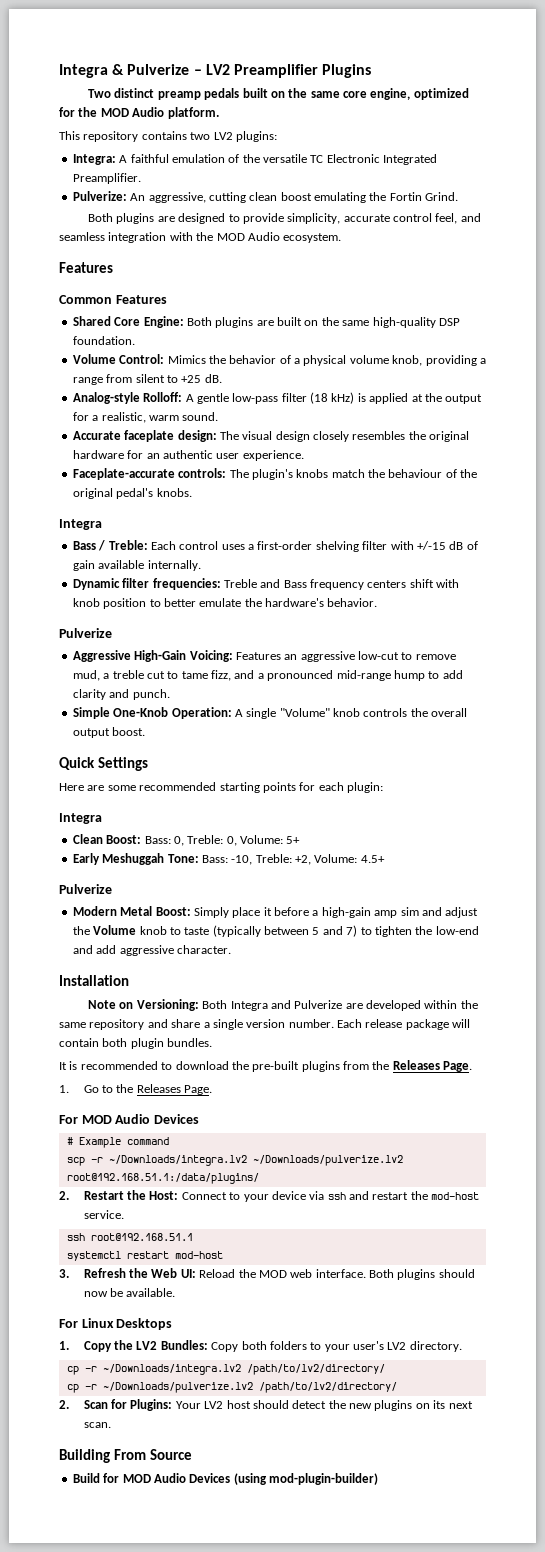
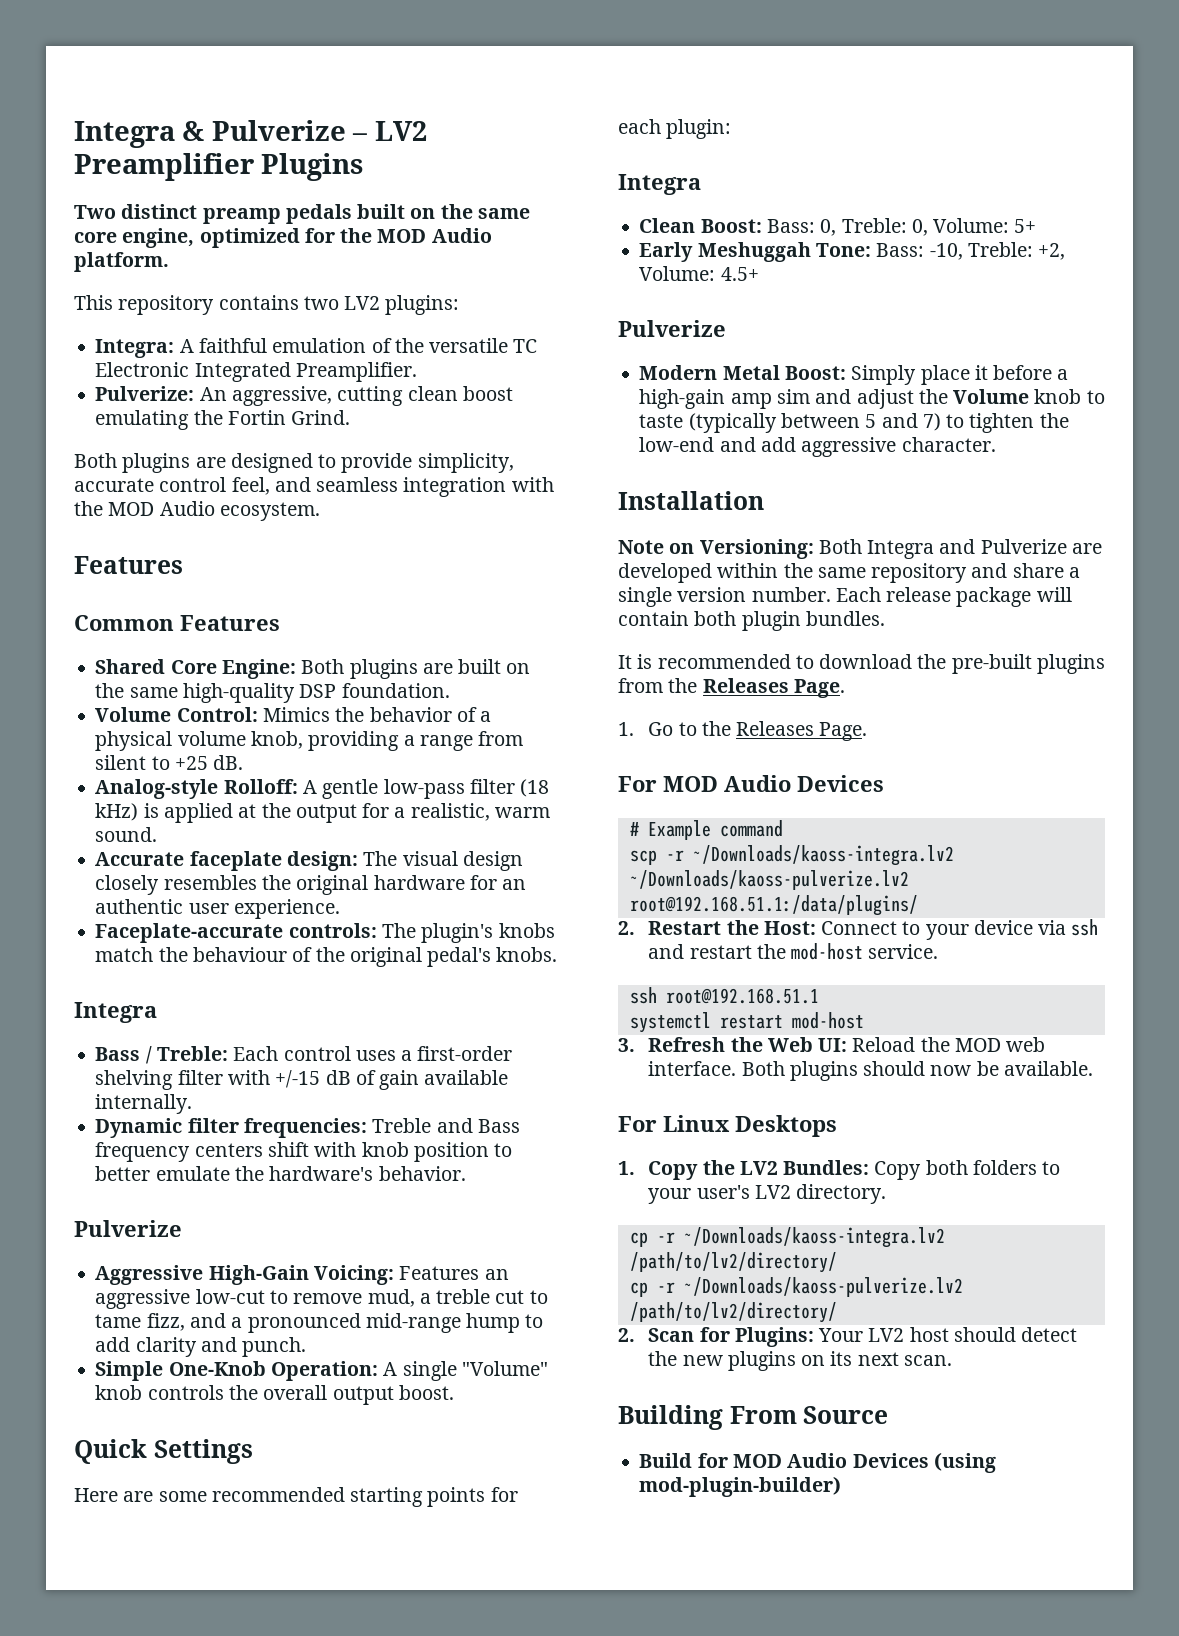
[108,1155,403,1166] ~/Downloads/integra.lv2 ~/Downloads/pulverize.lv2 -> [692,845,954,866] [629,870,909,890] ~/Downloads/kaoss-integra.lv2 ~/Downloads/kaoss-pulverize.lv2
[102,1364,241,1375] ~/Downloads/integra.lv2 -> [683,1227,945,1248] ~/Downloads/kaoss-integra.lv2
[102,1382,253,1393] ~/Downloads/pulverize.lv2 -> [683,1277,963,1297] ~/Downloads/kaoss-pulverize.lv2

